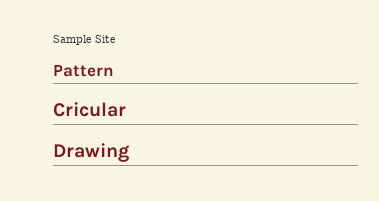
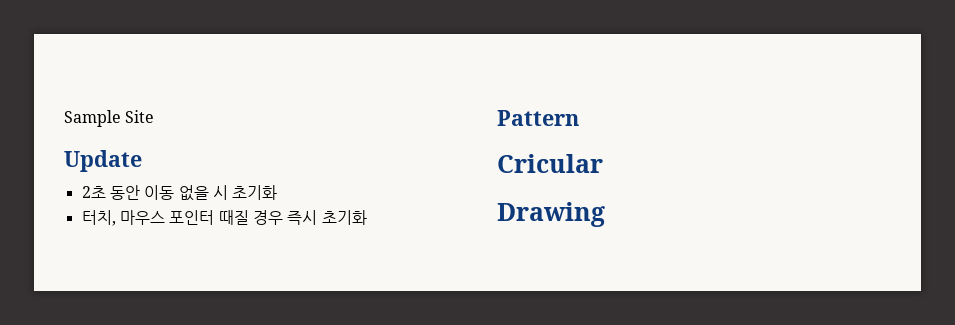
(115, 39) none -> [64,150,142,172] [81,185,278,201] [81,210,367,226] // Update // 2초 동안 이동 없을 시 초기화 // 터치, 마우스 포인터 때질 경우 즉시 초기화

